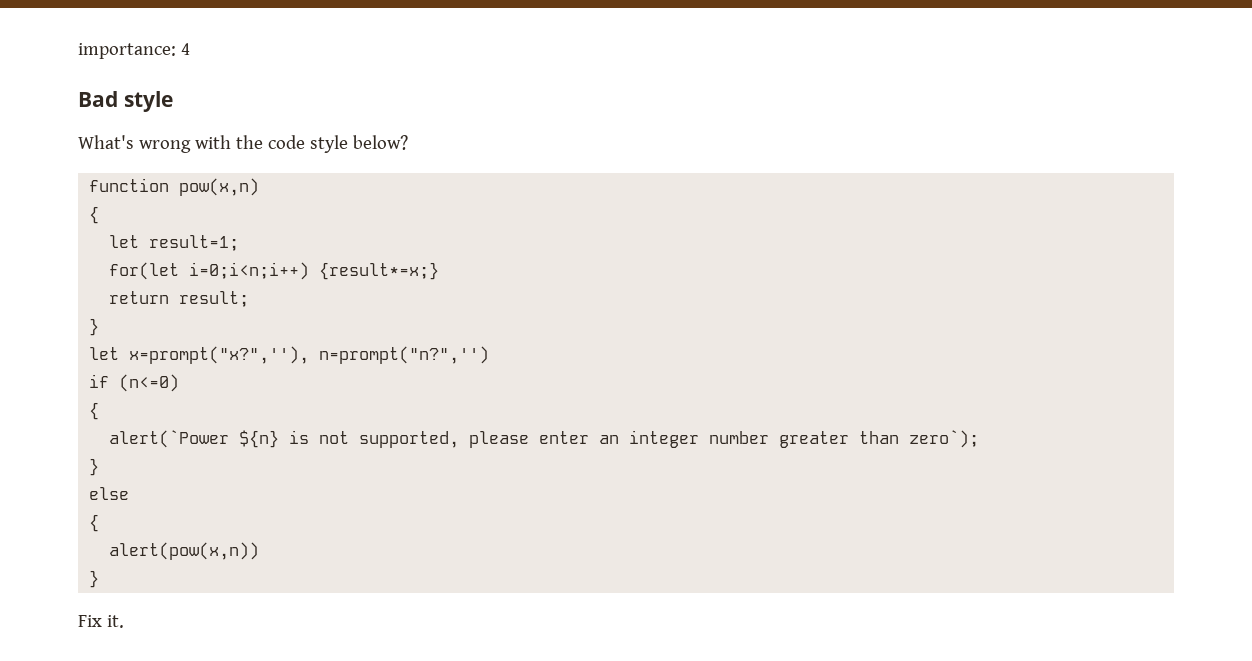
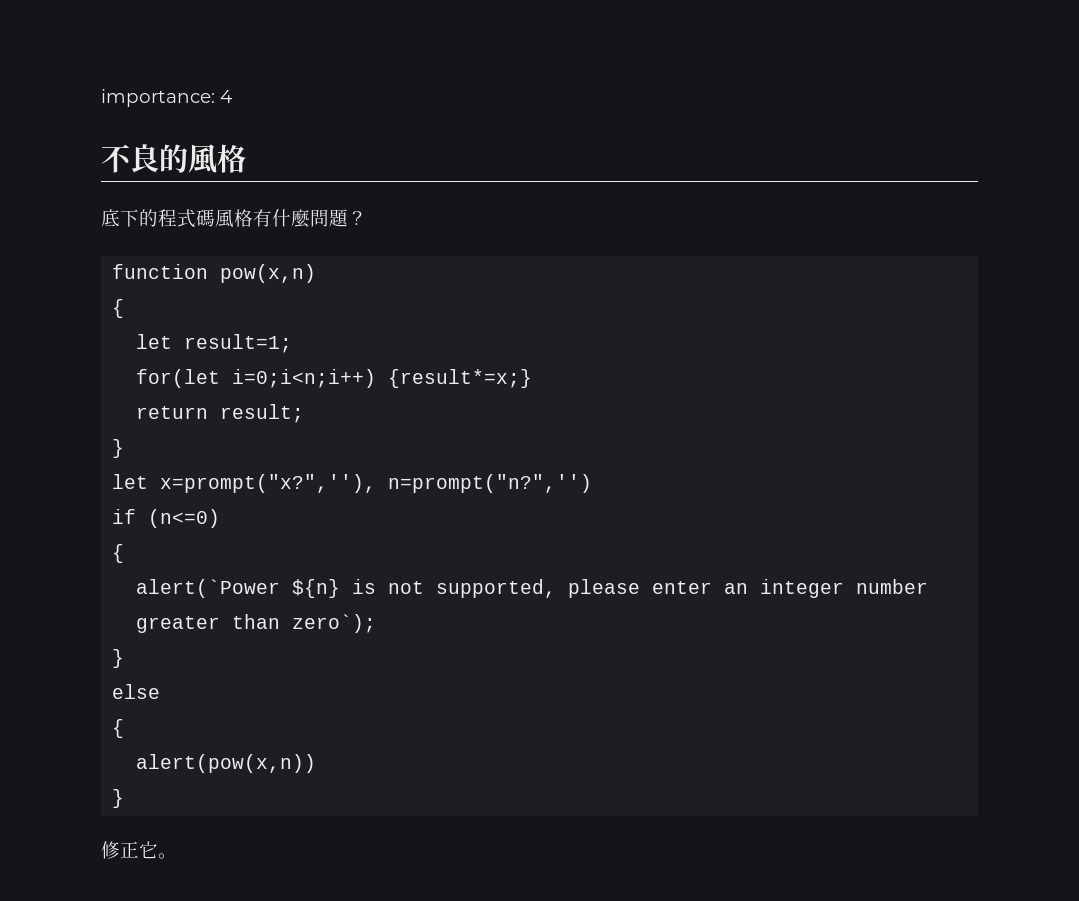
[78,91,173,112] [78,135,408,153] Bad style // What's wrong with the code style below? -> [101,144,246,174] [101,209,367,228] 不良的風格 // 底下的程式碼風格有什麼問題？
[78,615,124,628] Fix it. -> [101,841,177,859] 修正它。

